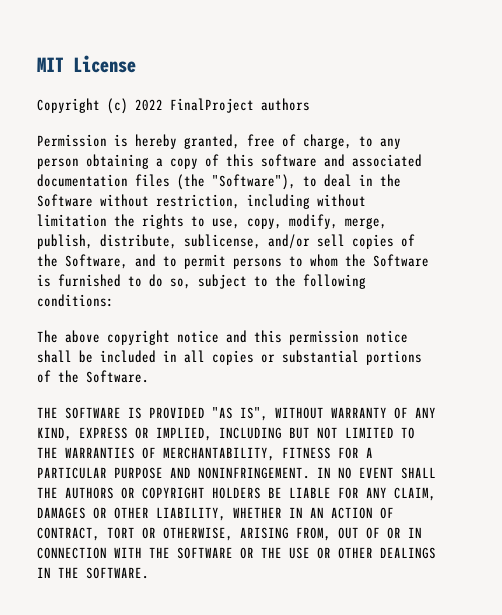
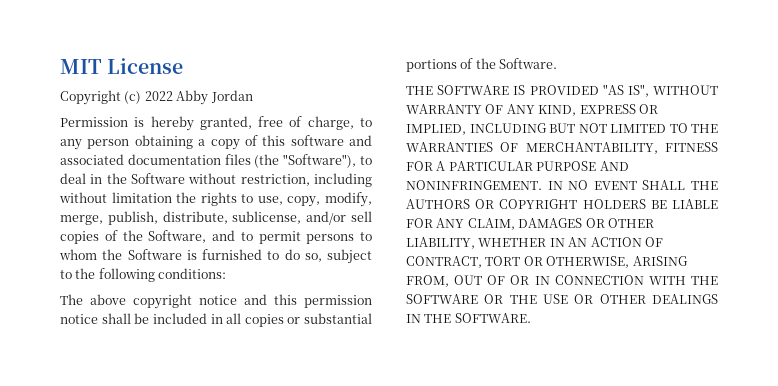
[170,98,310,113] FinalProject authors -> [176,90,253,105] Abby Jordan

